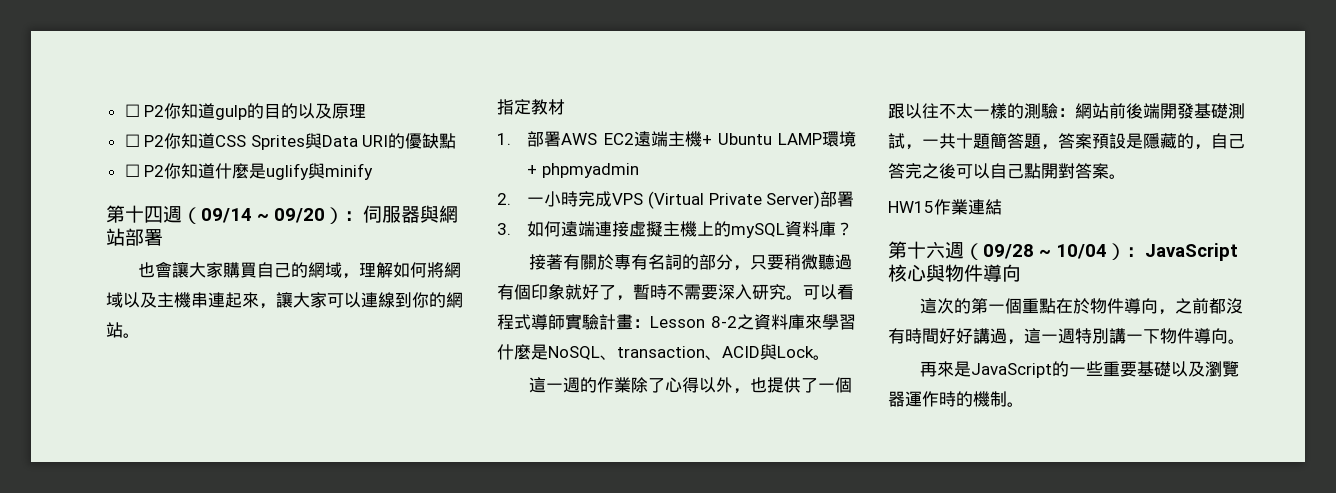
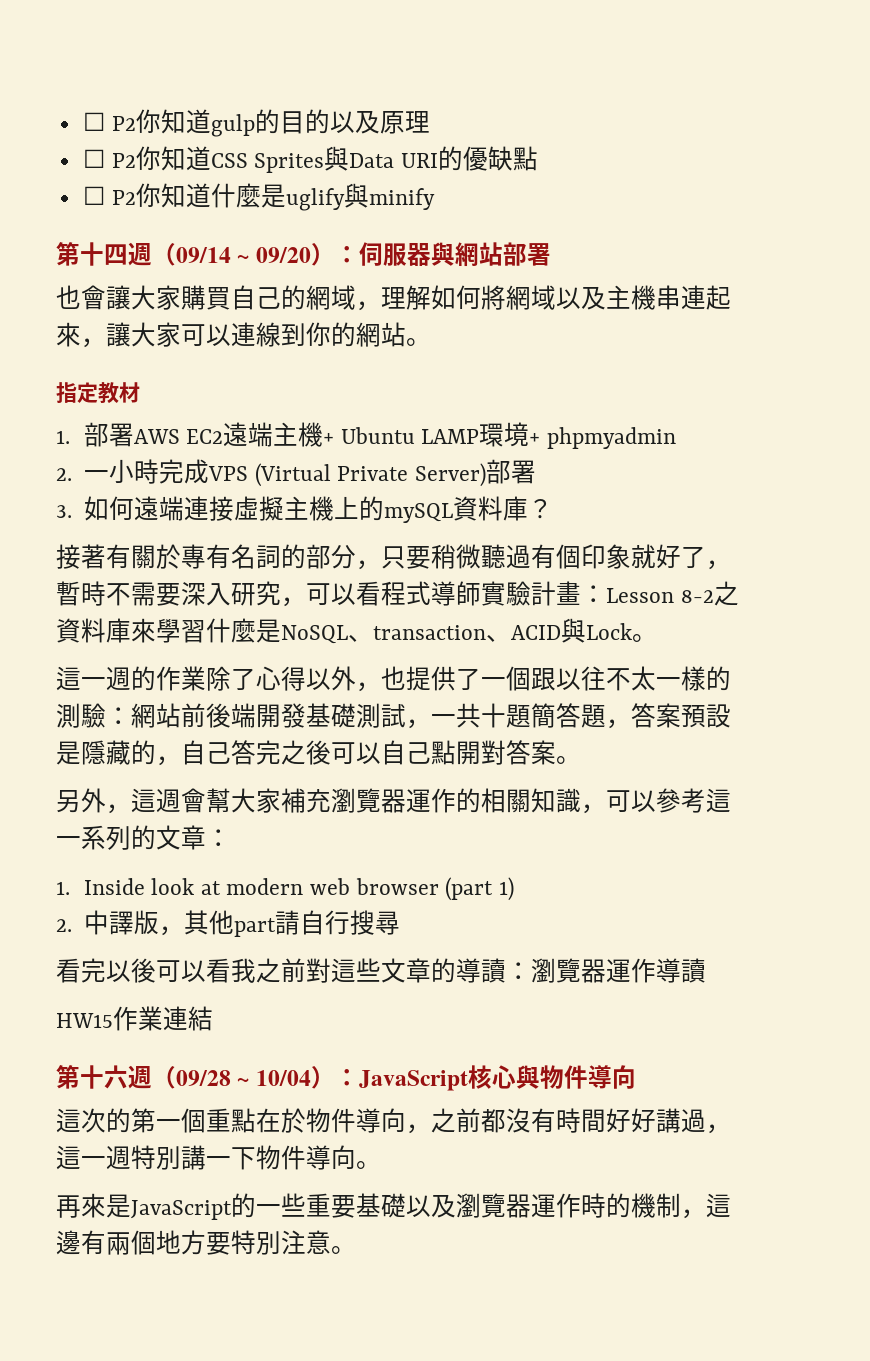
[786,295,803,300] 。 -> [281,597,306,607] ，
(1126, 176) none -> [56,788,731,814] [56,825,231,850] [56,877,514,901] [56,910,401,937] [56,958,706,983] // 另外，這週會幫大家補充瀏覽器運作的相關知識，可以參考這一系列的文章： // 1. Inside look at modern web browser (part 1) // 2.中譯版，其他part請自行搜尋 // 看完以後可以看我之前對這些文章的導讀：瀏覽器運作導讀
(1007, 399) none -> [681,1193,731,1219] [56,1230,331,1255] ，這邊有兩個地方要特別注意

